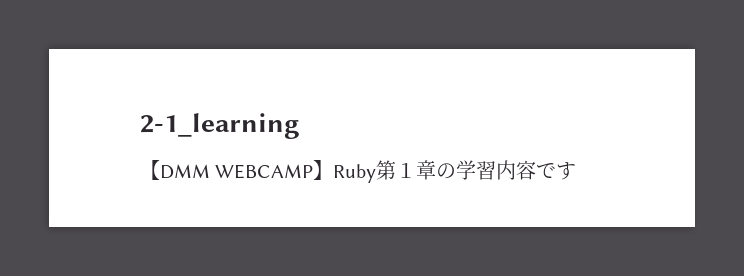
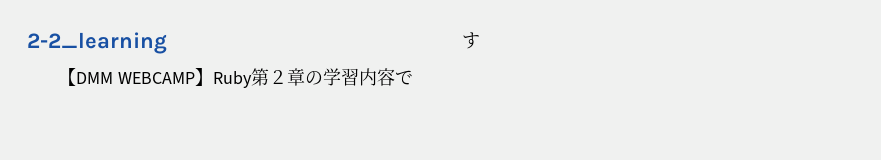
[140,113,300,139] 2-1_learning -> [27,32,167,54] 2-2_learning
[396,163,417,178] １ -> [269,70,288,84] ２

